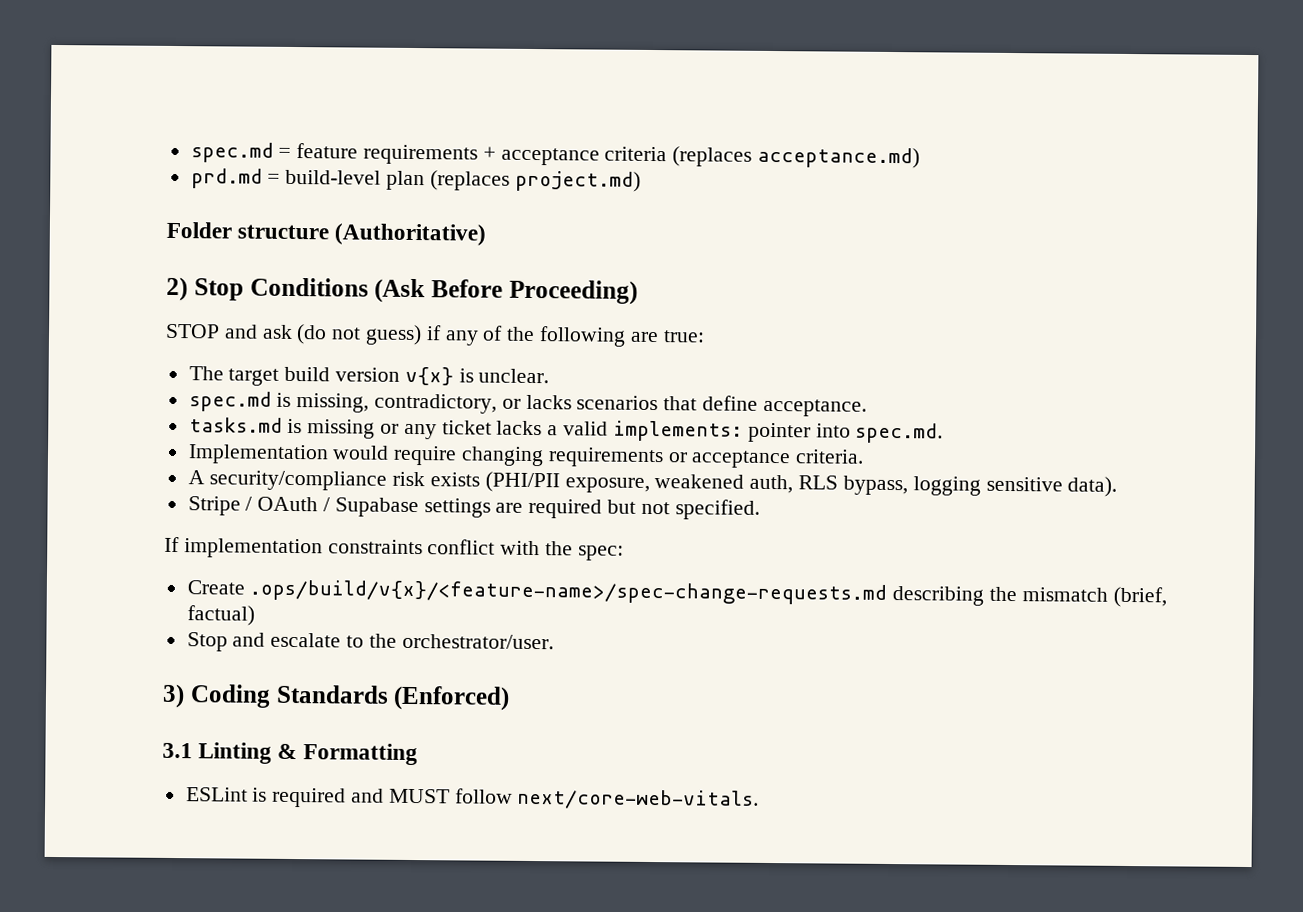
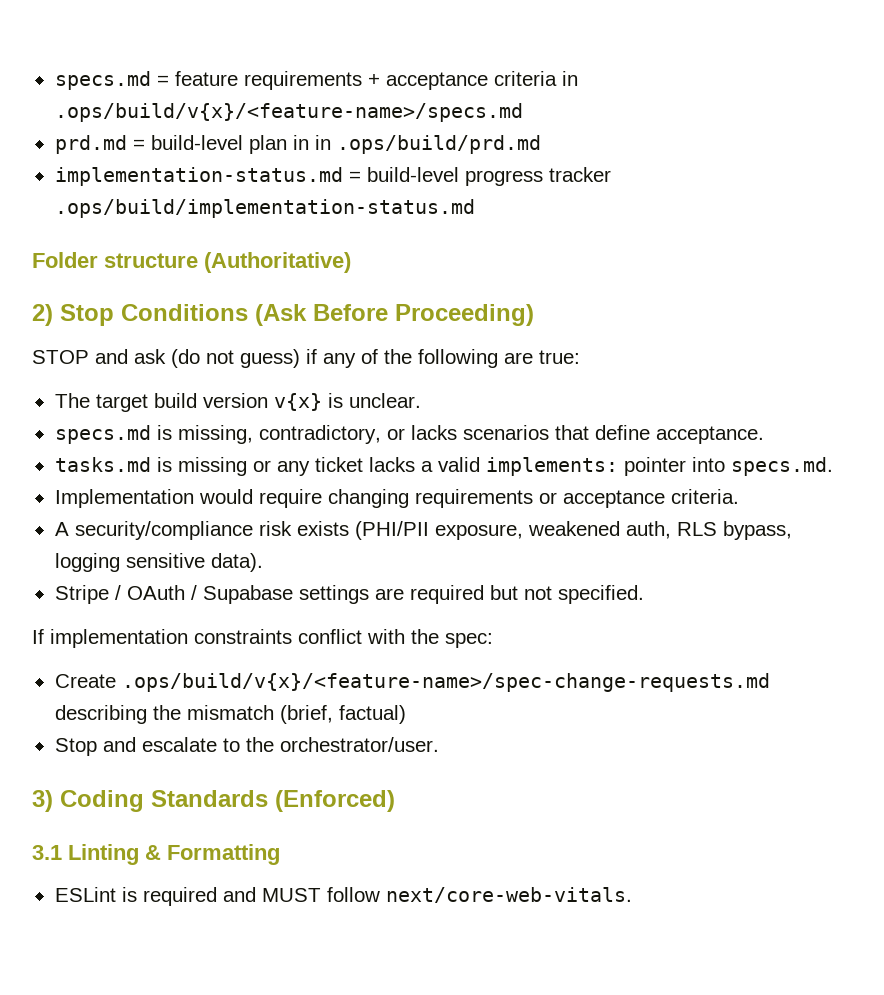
[190,142,274,163] spec.md -> [54,71,151,90] specs.md
[672,146,921,169] (replaces acceptance.md) -> [561,71,578,86] [54,103,523,122] in .ops/build/v{x}/<feature-name>/specs.md
[429,170,641,192] (replaces project.md) -> [292,135,541,154] [54,167,611,186] [54,199,475,218] in in .ops/build/prd.md // implementation-status.md = build-level progress tracker .ops/build/implementation-status.md
[188,391,272,412] spec.md -> [54,425,151,444] specs.md
[855,422,944,444] spec.md. -> [730,457,833,476] specs.md.

